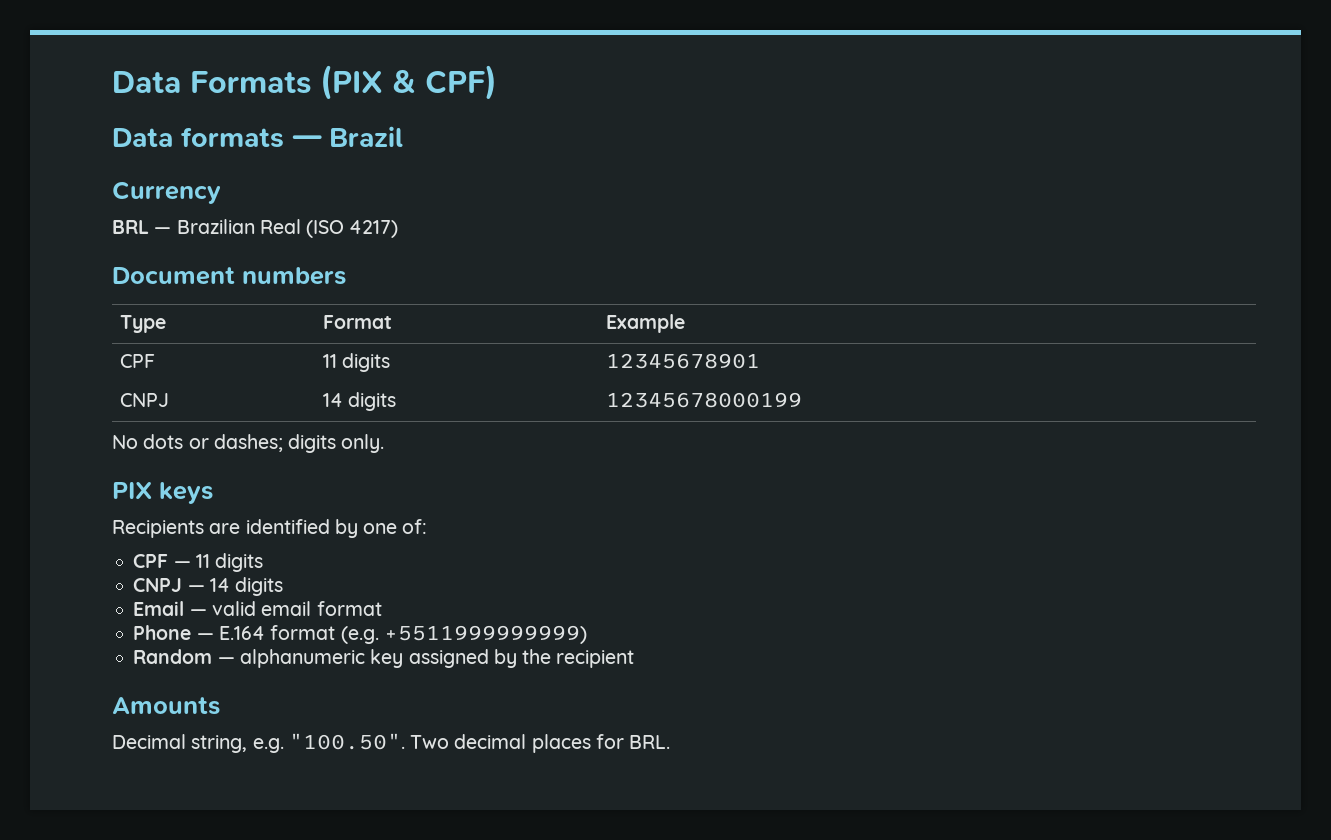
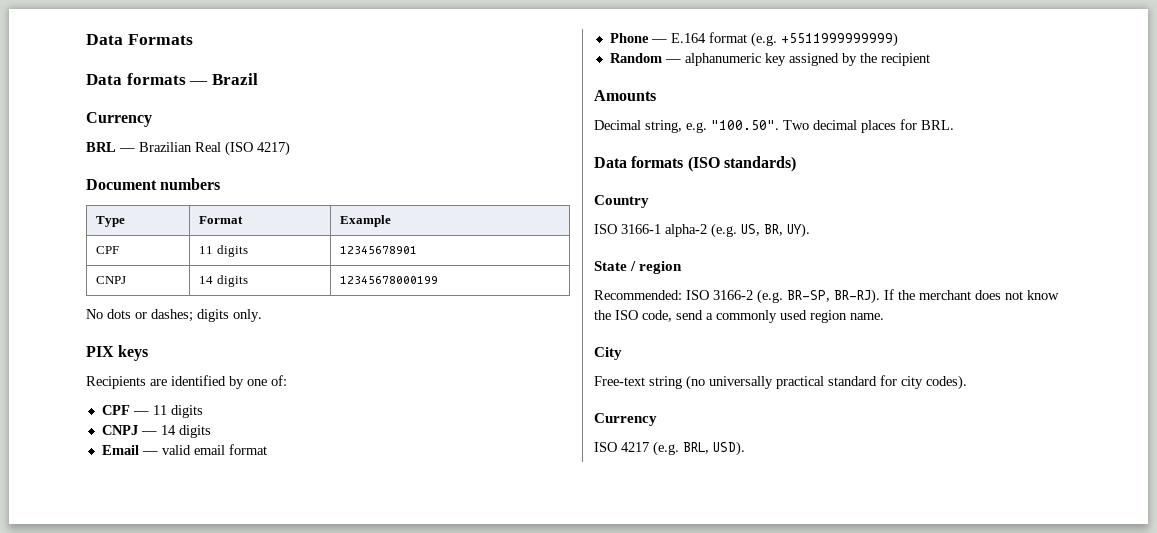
[320,65,497,100] (PIX & CPF) -> (193, 39) none
(671, 742) none -> [594,156,796,172] [594,195,649,208] [594,223,810,238] [594,261,683,274] [594,289,1059,304] [594,310,884,323] [594,347,622,360] [594,375,967,390] [594,413,657,426] [594,441,745,456] // Data formats (ISO standards) // Country // ISO 3166-1 alpha-2 (e.g. US, BR, UY). // State / region // Recommended: ISO 3166-2 (e.g. BR-SP, BR-RJ). If the merchant does not know the ISO code, send a commonly used region name. // City // Free-text string (no universally practical standard for city codes). // Currency // ISO 4217 (e.g. BRL, USD).

